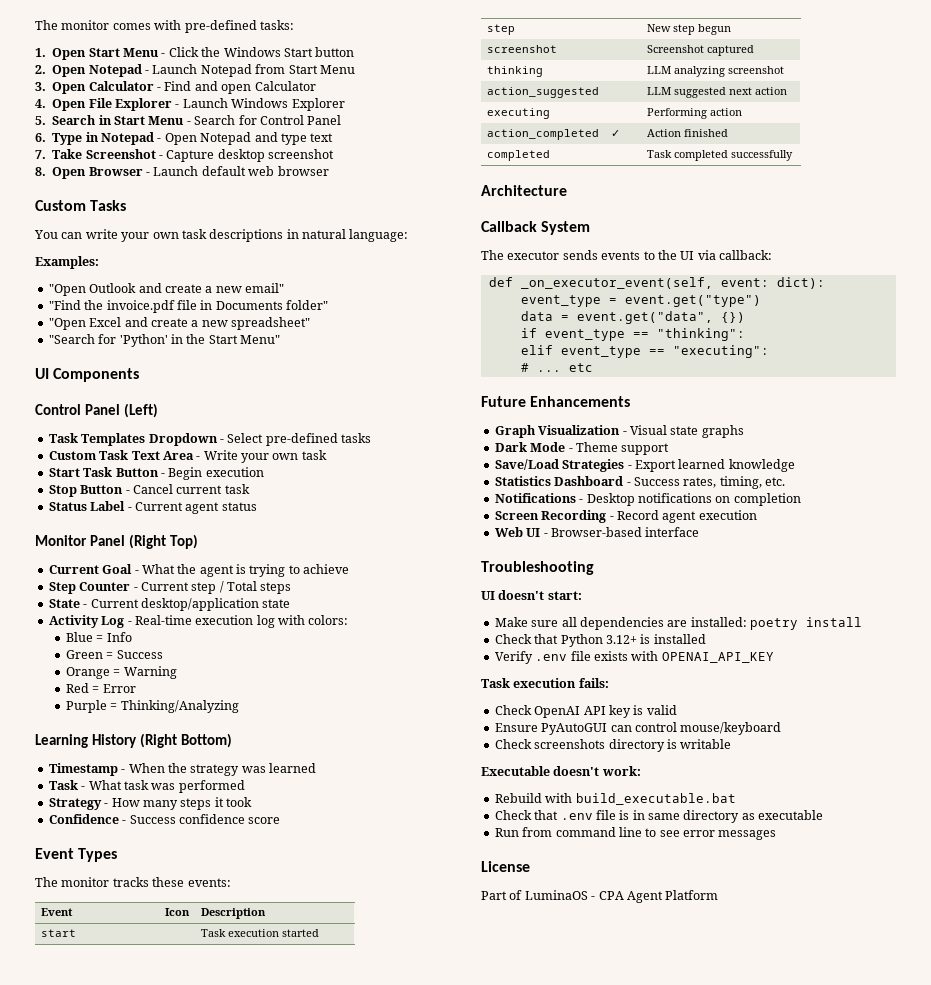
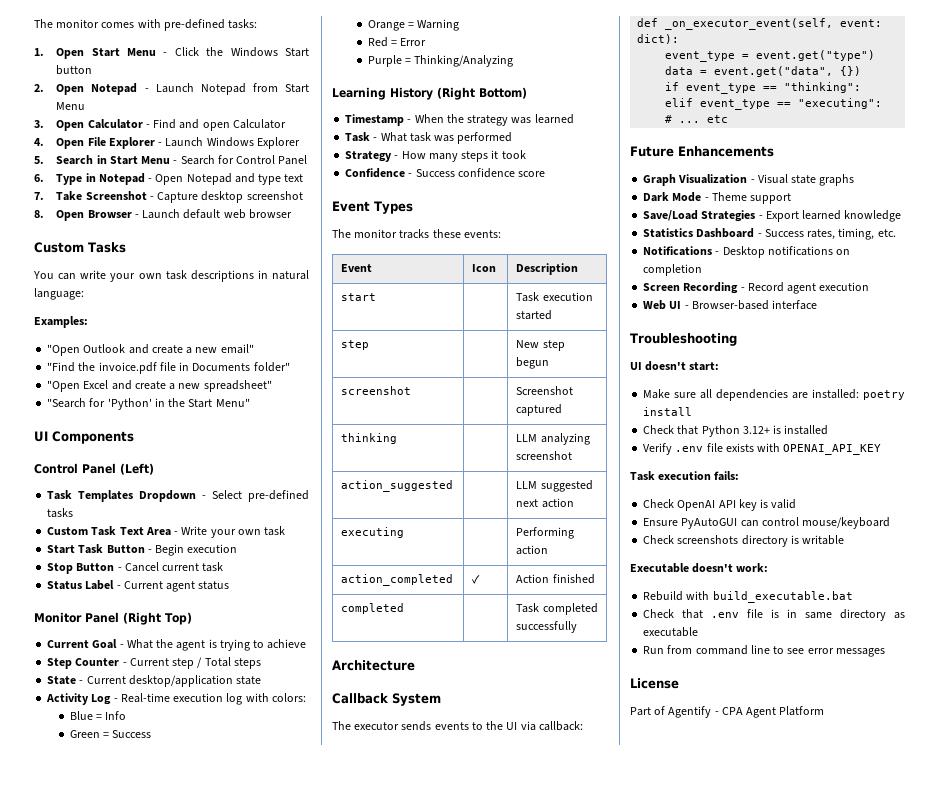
[524,890,588,900] LuminaOS -> [668,706,712,718] Agentify

